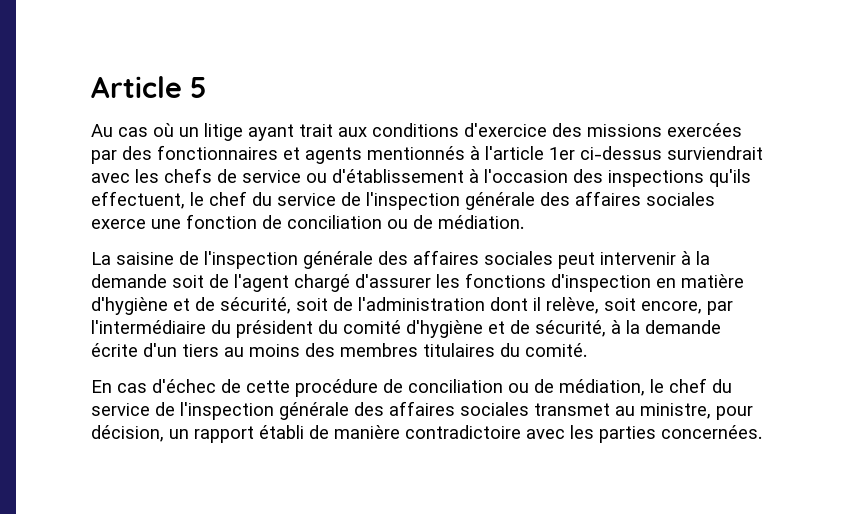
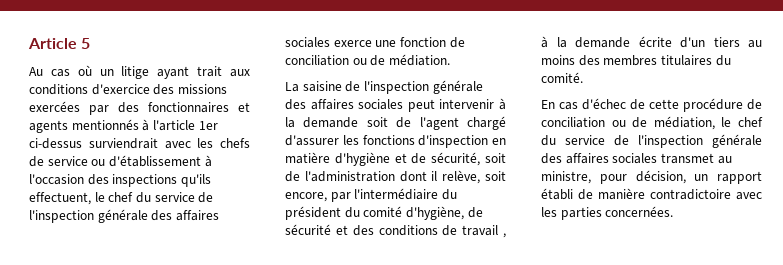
[406,320,606,338] d'hygiène et de sécurité, -> [405,206,483,220] [285,224,506,238] d'hygiène, de sécurité et des conditions de travail ,

